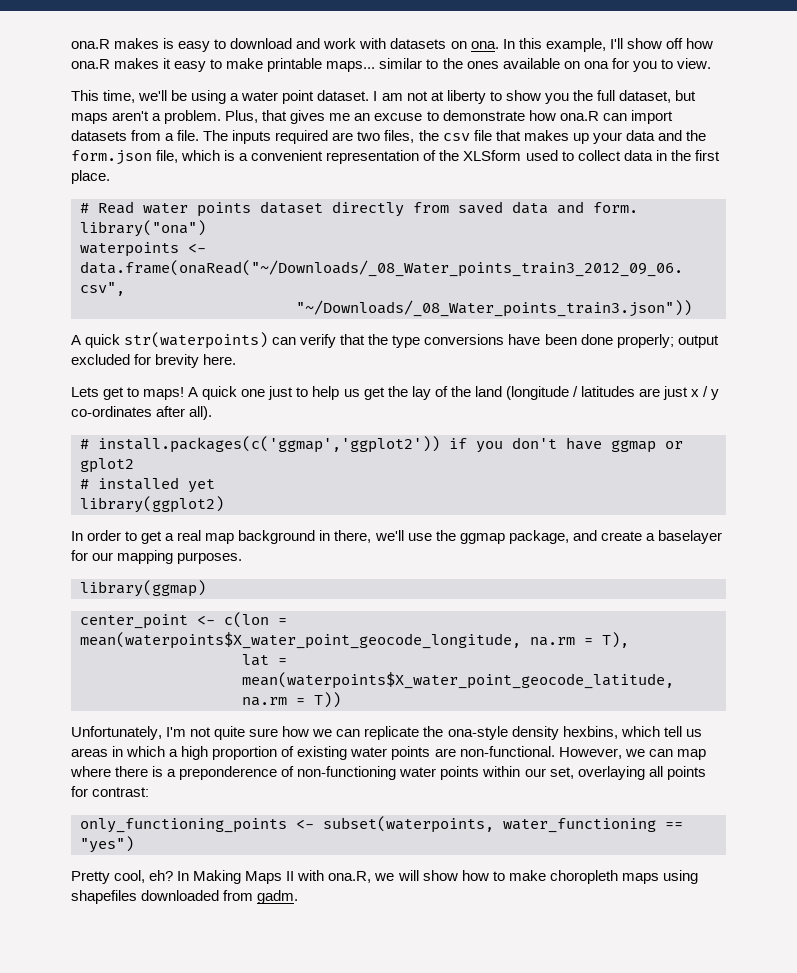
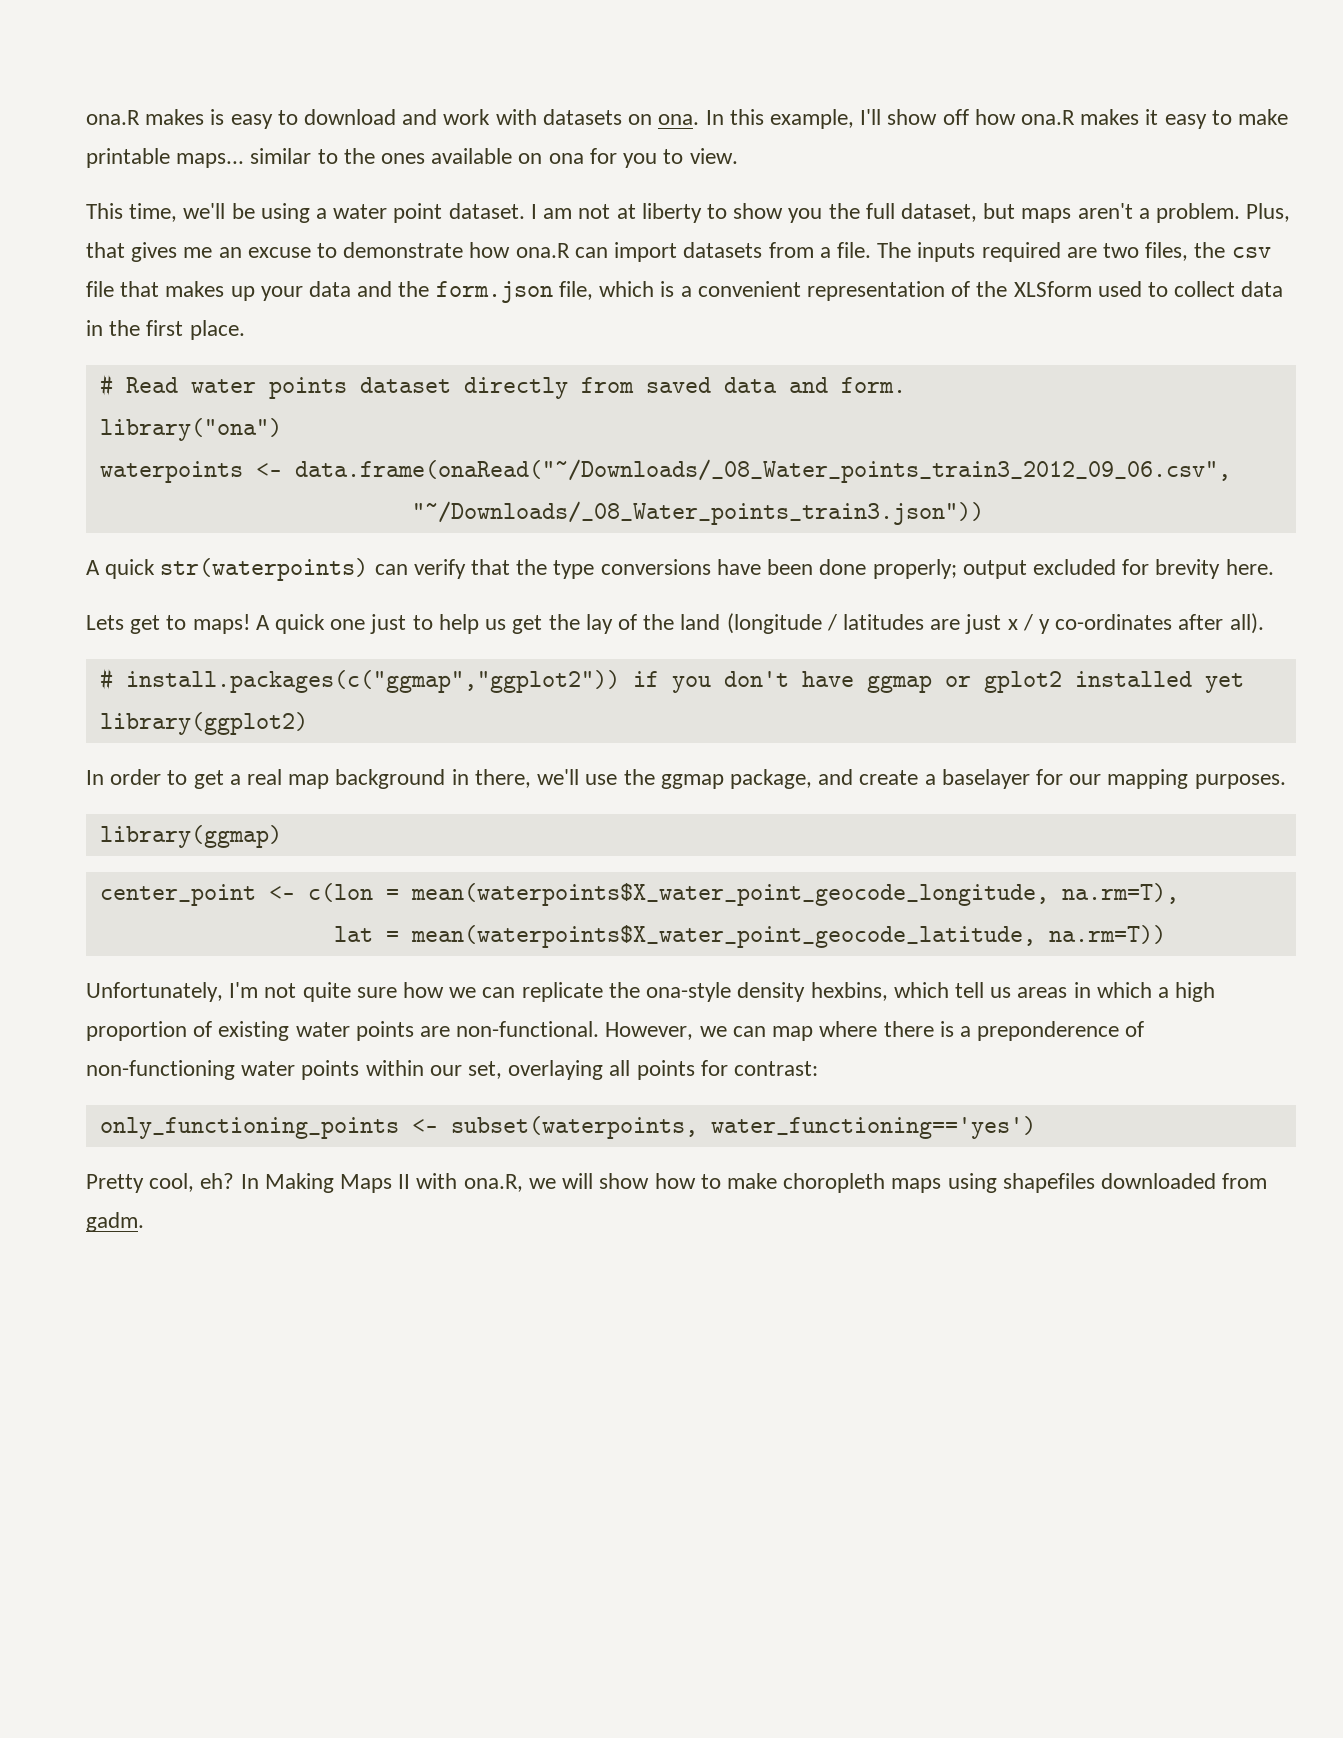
[98,436,440,453] install.packages(c('ggmap','ggplot2')) -> [125,670,620,693] install.packages(c("ggmap","ggplot2"))
[80,479,89,489] // # -> (1062, 682) none
[530,632,629,648] na.rm = T), -> [1061,883,1179,904] na.rm=T),
[242,692,341,708] na.rm = T)) -> [1048,925,1166,944] na.rm=T))
[503,818,683,833] [80,836,134,853] water_functioning == "yes") -> [710,1116,1036,1139] water_functioning=='yes')

